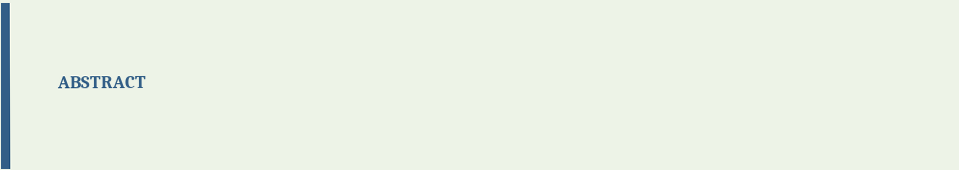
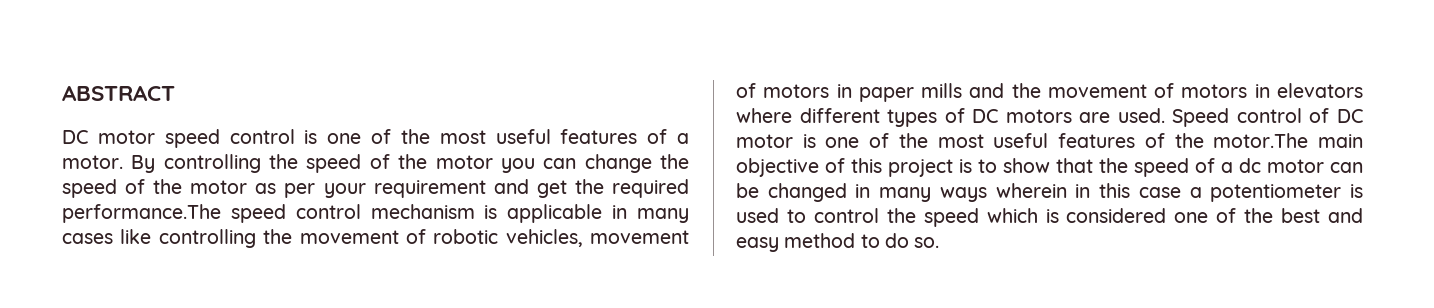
(147, 82) none -> [62,129,689,148] [62,154,690,173] [62,179,690,198] [62,204,689,223] [62,229,689,248] [736,83,1363,102] [736,108,1363,127] [736,133,1363,148] [736,158,1363,177] [736,183,1363,202] [736,208,1363,227] [736,233,940,252] // DC motor speed control is one of the most useful features of a motor. By controlling the speed of the motor you can change the speed of the motor as per your requirement and get the required performance.The speed control mechanism is applicable in many cases like controlling the movement of robotic vehicles, movement of motors in paper mills and the movement of motors in elevators where different types of DC motors are used. Speed control of DC motor is one of the most useful features of the motor.The main objective of this project is to show that the speed of a dc motor can be changed in many ways wherein in this case a potentiometer is used to control the speed which is considered one of the best and easy method to do so.

